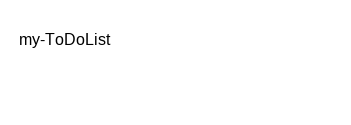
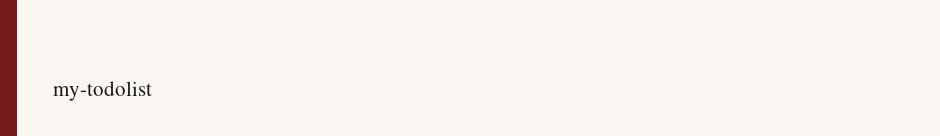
[19,33,111,48] my-ToDoList -> [53,81,152,101] my-todolist

